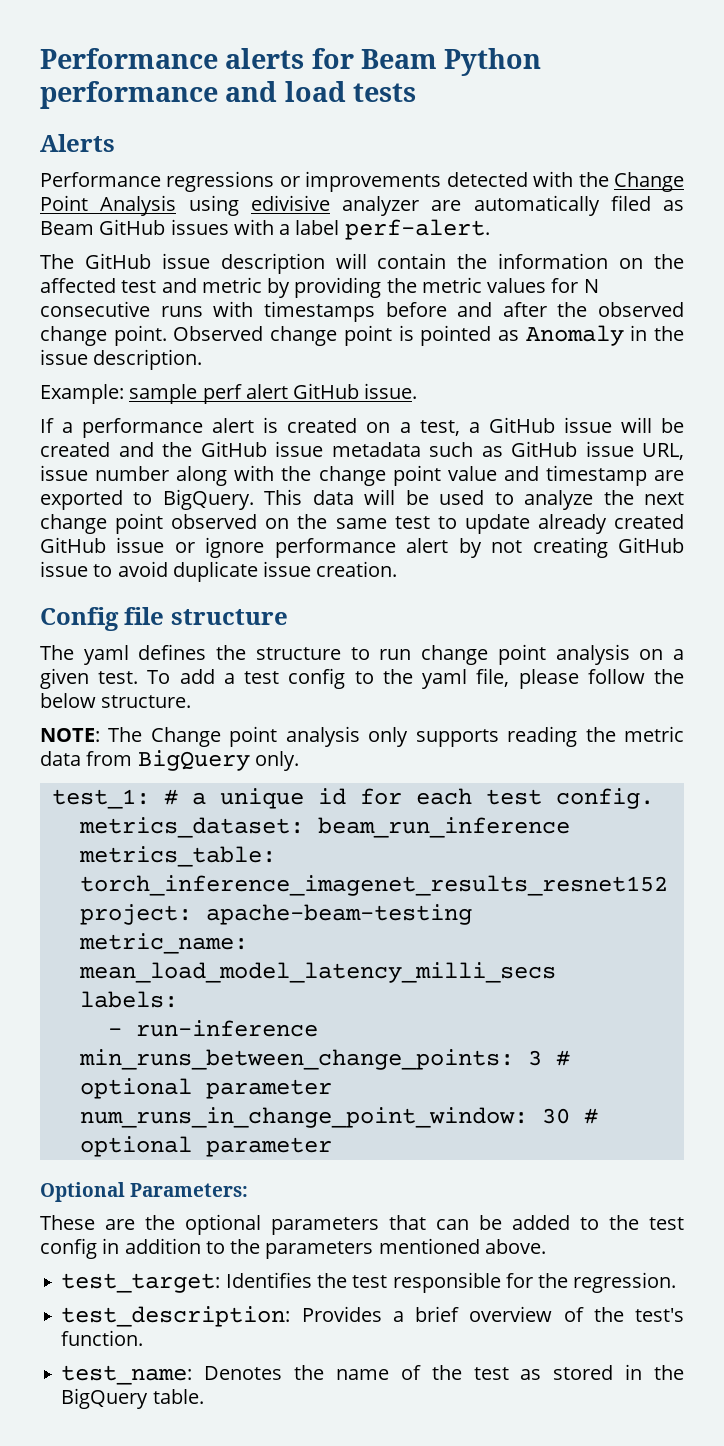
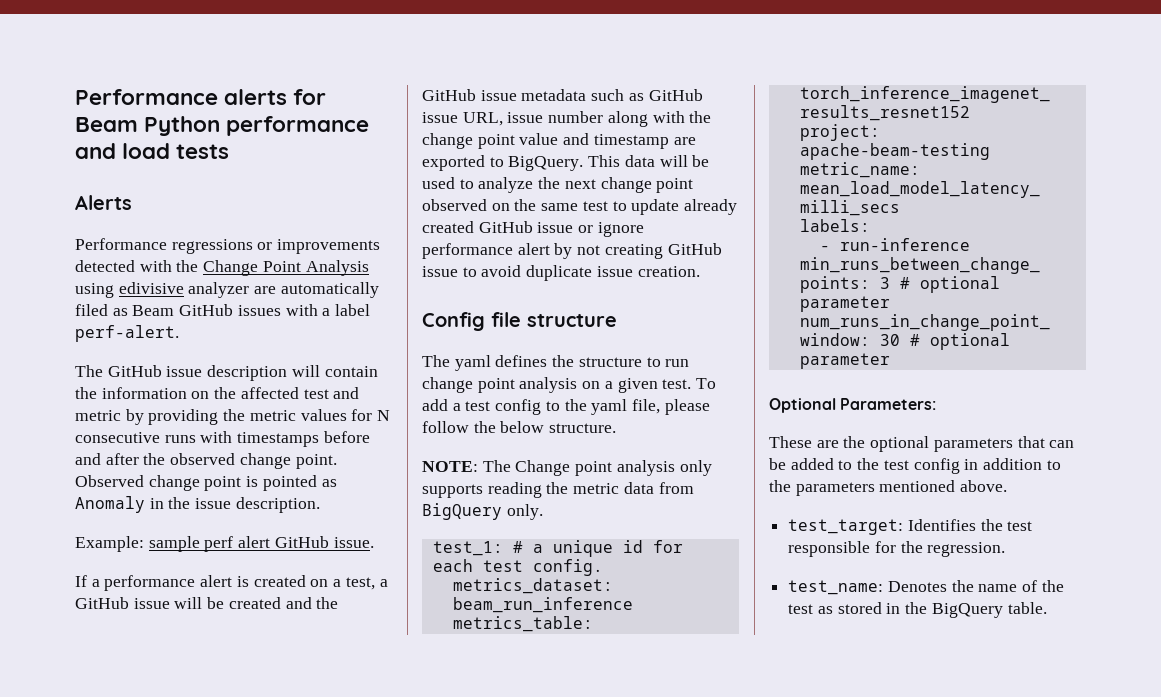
[61,1306,684,1327] [61,1330,144,1346] // test_description: Provides a brief overview of the test's function. -> (1006, 549) none

